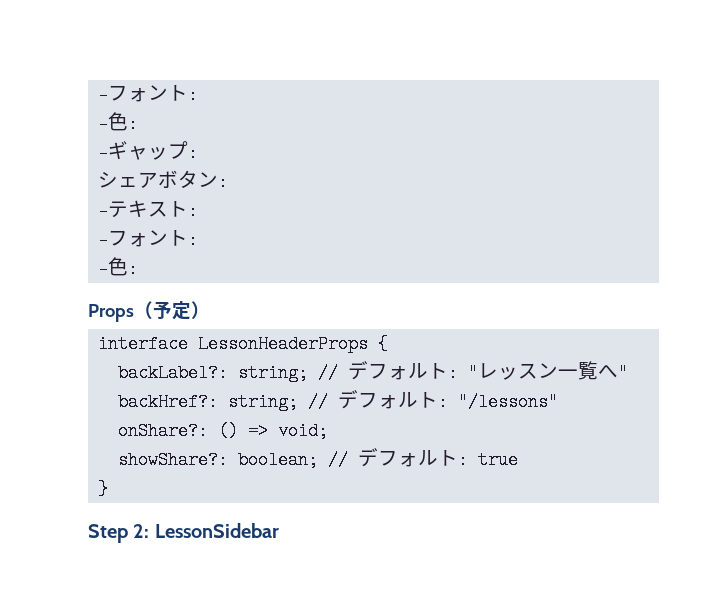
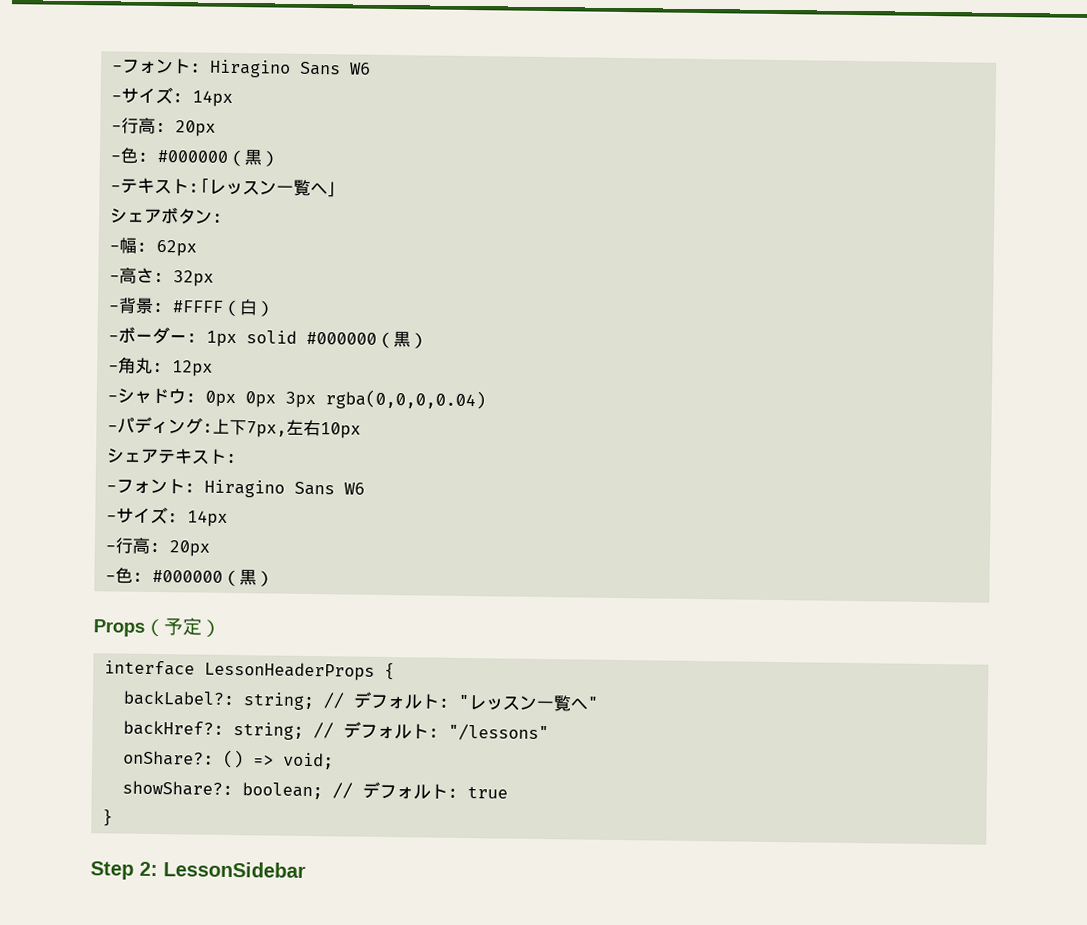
[98,85,199,104] [98,112,139,133] [98,141,199,162] -フォント: // -色: // -ギャップ: -> [111,58,371,78] [110,86,233,107] [110,117,216,137] [109,147,280,167] [109,177,338,198] -フォント: Hiragino Sans W6 // -サイズ: 14px // -行高: 20px // -色: #000000（黒） // -テキスト:「レッスン一覧へ」
(109, 211) none -> [118,237,197,257] [108,267,214,287] [107,297,275,317] [107,326,428,349] [107,356,213,377] [106,387,486,411] [106,416,361,439] [105,448,159,465] 幅: 62px // -高さ: 32px // -背景: #FFFF（白） // -ボーダー: 1px solid #000000（黒） // -角丸: 12px // -シャドウ: 0px 0px 3px rgba(0,0,0,0.04) // -パディング:上下7px,左右10px // シェア
[98,257,139,278] // -色: -> [203,479,365,498] [105,506,228,527] [104,537,210,557] [104,567,274,587] Hiragino Sans W6 // -サイズ: 14px // -行高: 20px // -色: #000000（黒）

